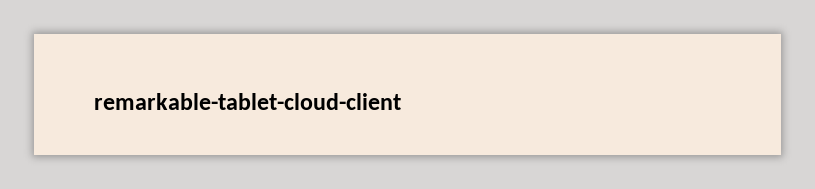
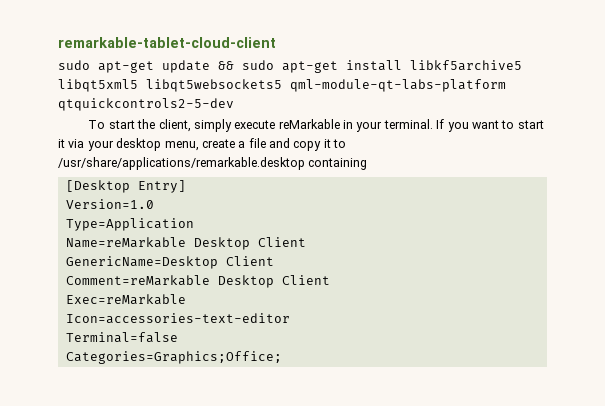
(401, 101) none -> [58,60,522,73] [58,79,506,92] [58,98,234,111] [88,119,544,132] [58,138,347,151] [58,157,368,170] [65,180,186,193] [65,199,154,209] [65,218,194,231] [65,237,306,250] [65,256,274,269] [65,275,330,288] [65,294,186,305] [65,313,290,324] [65,332,178,343] [65,351,282,364] // sudo apt-get update && sudo apt-get install libkf5archive5 libqt5xml5 libqt5websockets5 qml-module-qt-labs-platform qtquickcontrols2-5-dev // To start the client, simply execute reMarkable in your terminal. If you want to start it via your desktop menu, create a file and copy it to /usr/share/applications/remarkable.desktop containing // [Desktop Entry] // Version=1.0 // Type=Application // Name=reMarkable Desktop Client // GenericName=Desktop Client // Comment=reMarkable Desktop Client // Exec=reMarkable // Icon=accessories-text-editor // Terminal=false // Categories=Graphics;Office;

